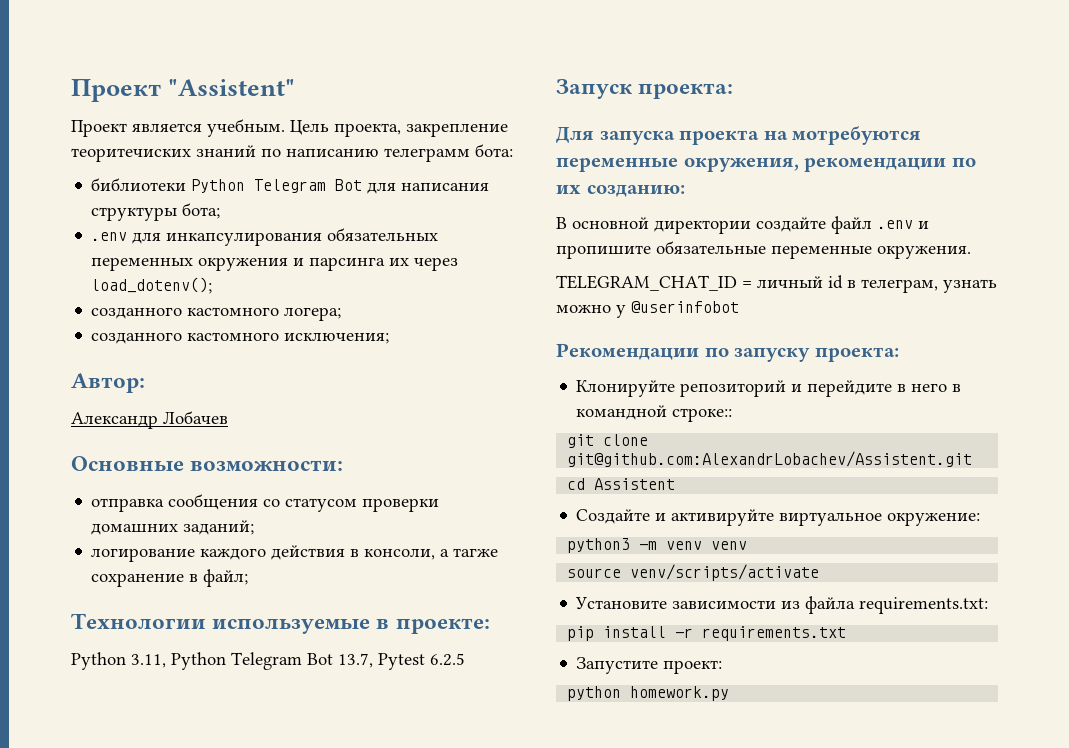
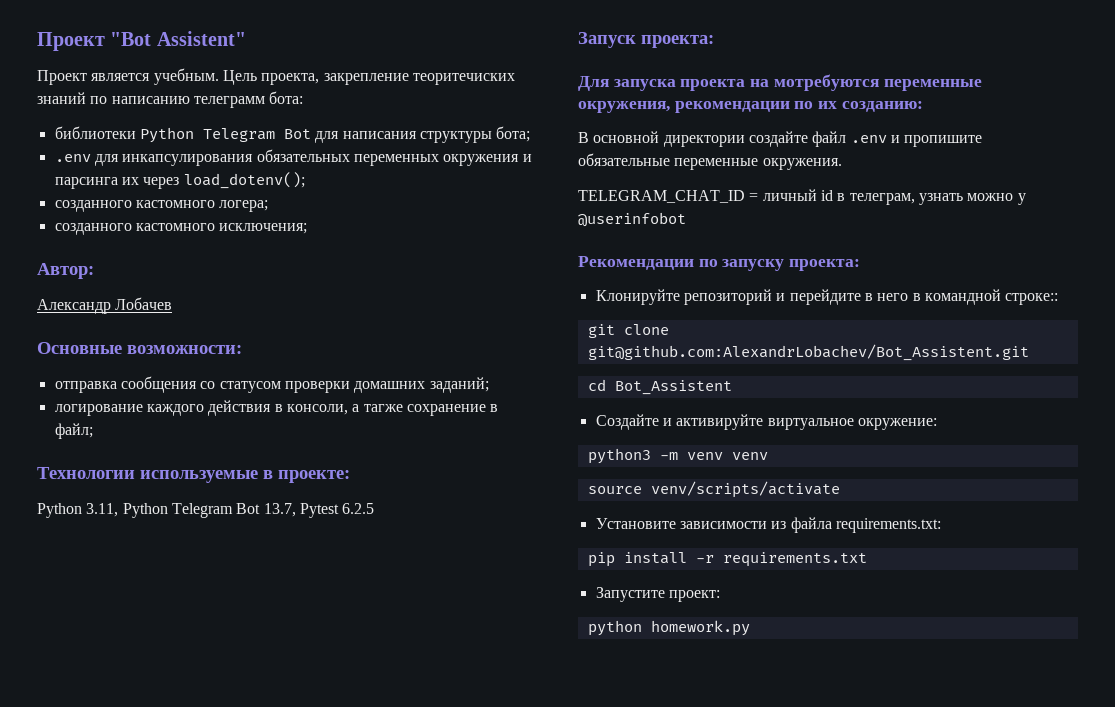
[71,79,296,102] Проект "Assistent" -> [37,31,246,51] Проект "Bot Assistent"
[567,451,973,467] git@github.com:AlexandrLobachev/Assistent.git -> [587,344,1029,361] git@github.com:AlexandrLobachev/Bot_Assistent.git
[594,478,676,490] Assistent -> [614,380,732,395] Bot_Assistent

